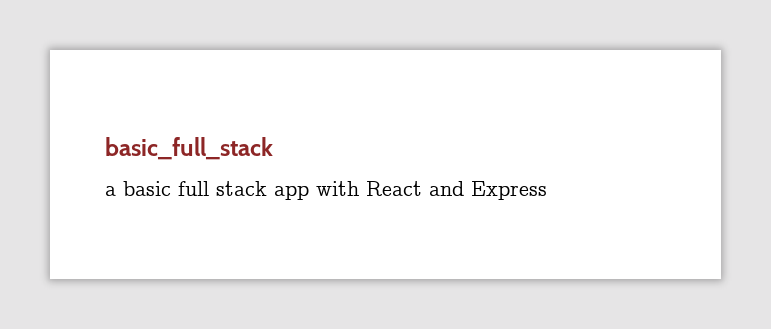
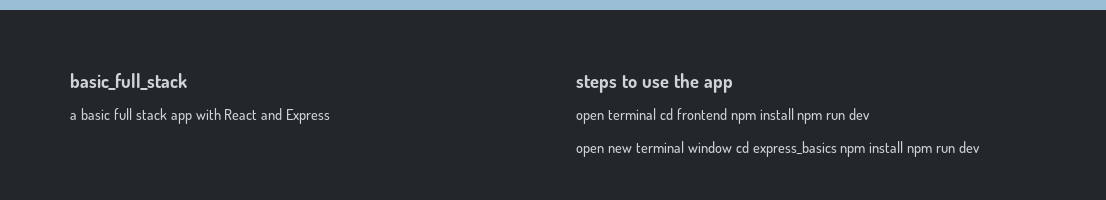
(547, 190) none -> [576,73,733,93] [576,108,871,124] [576,141,981,157] // steps to use the app // open terminal cd frontend npm install npm run dev // open new terminal window cd express_basics npm install npm run dev

